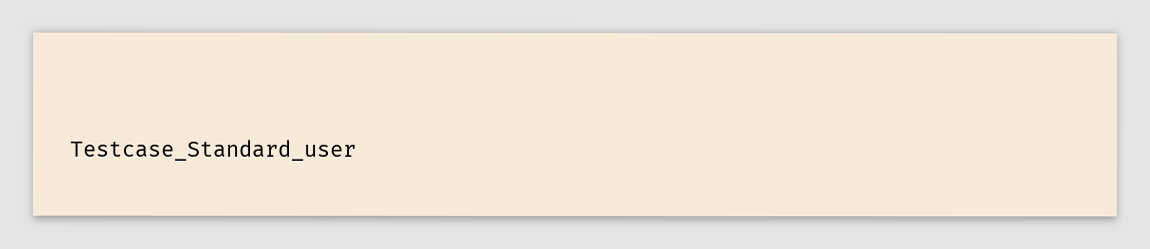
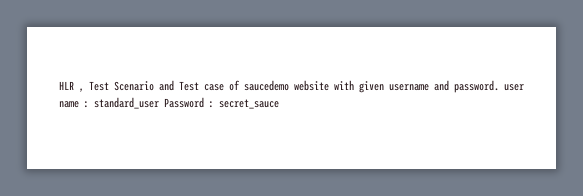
[69,139,356,161] Testcase_Standard_user -> [59,80,524,93] [59,97,279,109] HLR , Test Scenario and Test case of saucedemo website with given username and password. user name : standard_user Password : secret_sauce

